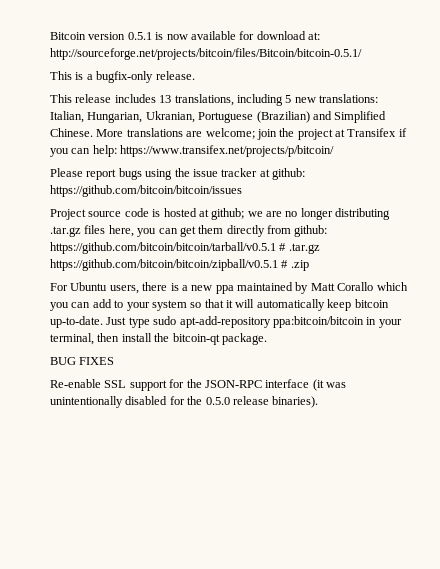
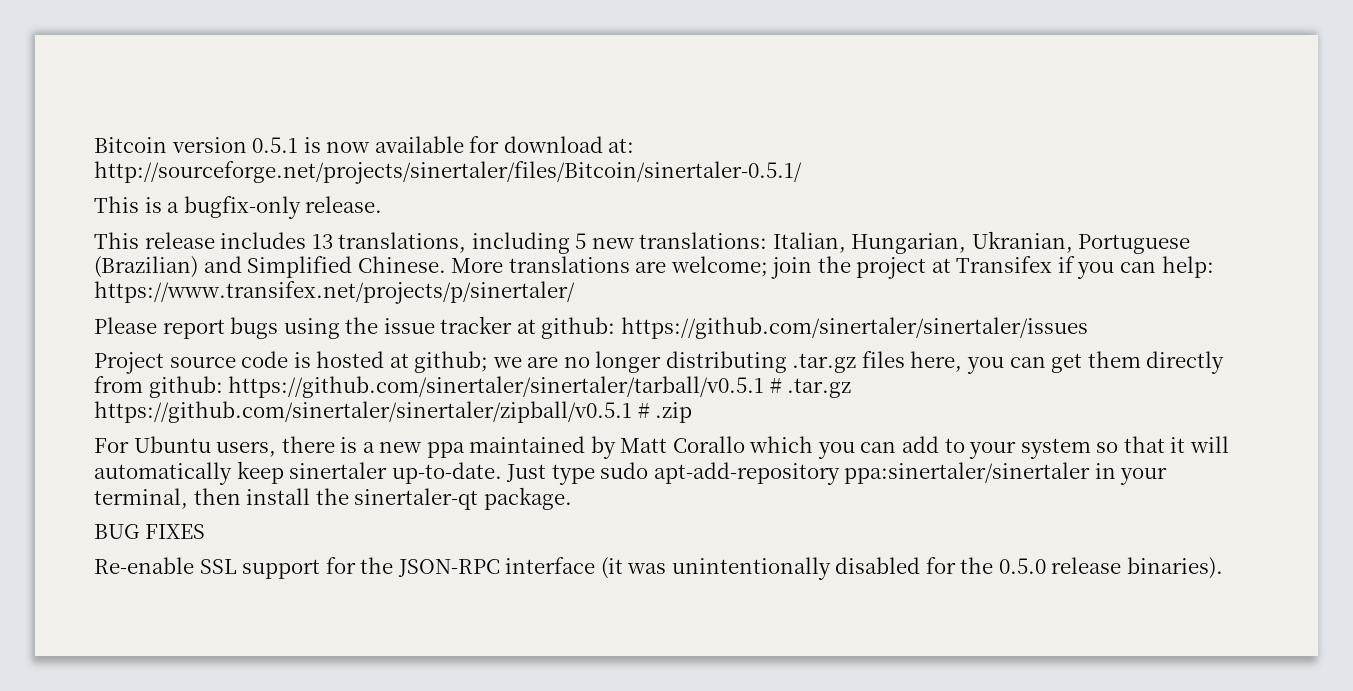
[50,48,362,60] http://sourceforge.net/projects/bitcoin/files/Bitcoin/bitcoin-0.5.1/ -> [94,161,802,184] http://sourceforge.net/projects/sinertaler/files/Bitcoin/sinertaler-0.5.1/
[120,145,335,157] https://www.transifex.net/projects/p/bitcoin/ -> [94,281,575,304] https://www.transifex.net/projects/p/sinertaler/
[50,185,242,197] https://github.com/bitcoin/bitcoin/issues -> [620,317,1088,339] https://github.com/sinertaler/sinertaler/issues
[50,242,276,254] https://github.com/bitcoin/bitcoin/tarball/v0.5.1 -> [228,376,765,398] https://github.com/sinertaler/sinertaler/tarball/v0.5.1
[50,259,278,271] https://github.com/bitcoin/bitcoin/zipball/v0.5.1 -> [94,401,632,423] https://github.com/sinertaler/sinertaler/zipball/v0.5.1
[354,299,389,308] bitcoin -> [289,462,388,479] sinertaler
[272,316,364,328] ppa:bitcoin/bitcoin -> [844,462,1091,484] ppa:sinertaler/sinertaler
[172,333,220,345] bitcoin-qt -> [354,488,479,510] sinertaler-qt

